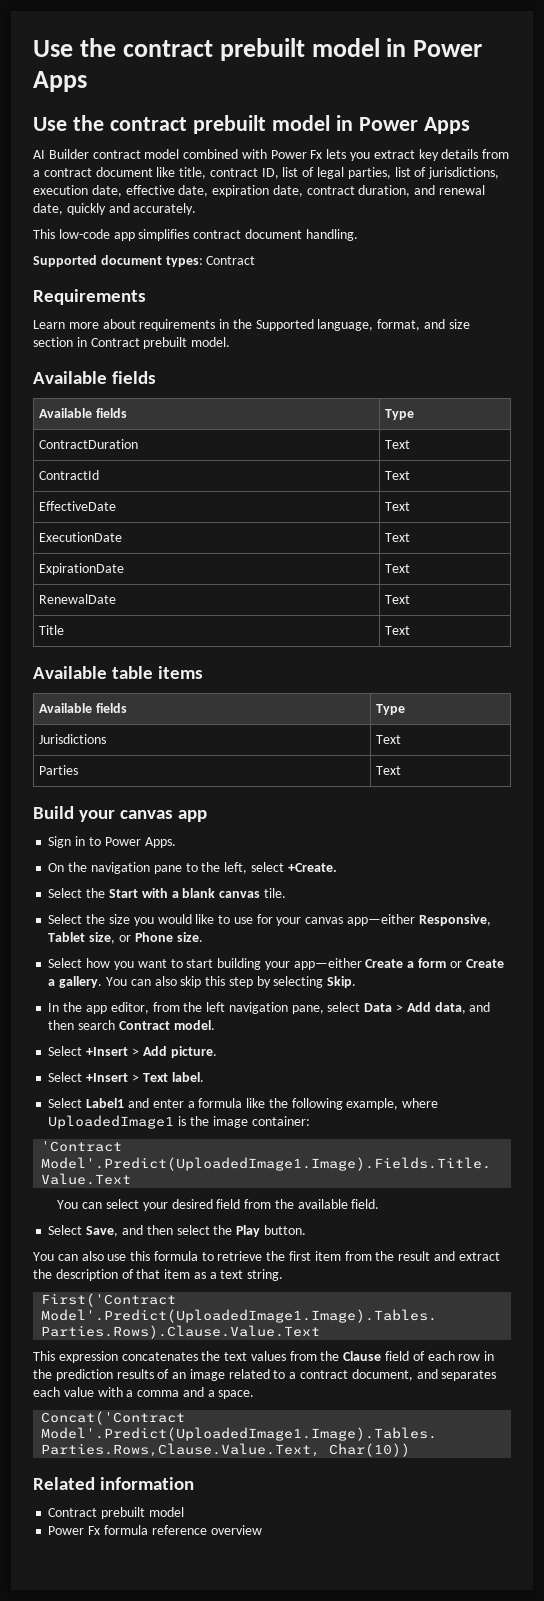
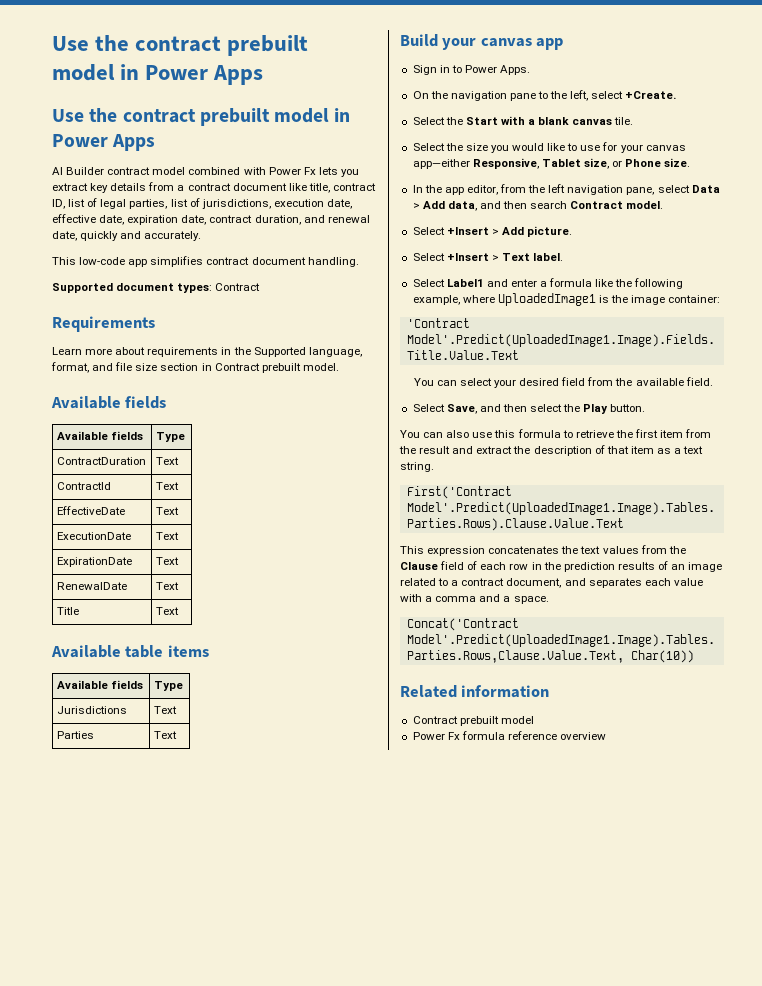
(446, 324) none -> [115,362,133,371] file
[48,958,504,970] [48,976,357,988] // Select how you want to start building your app—either Create a form or Create a gallery. You can also skip this step by selecting Skip. -> (691, 162) none

